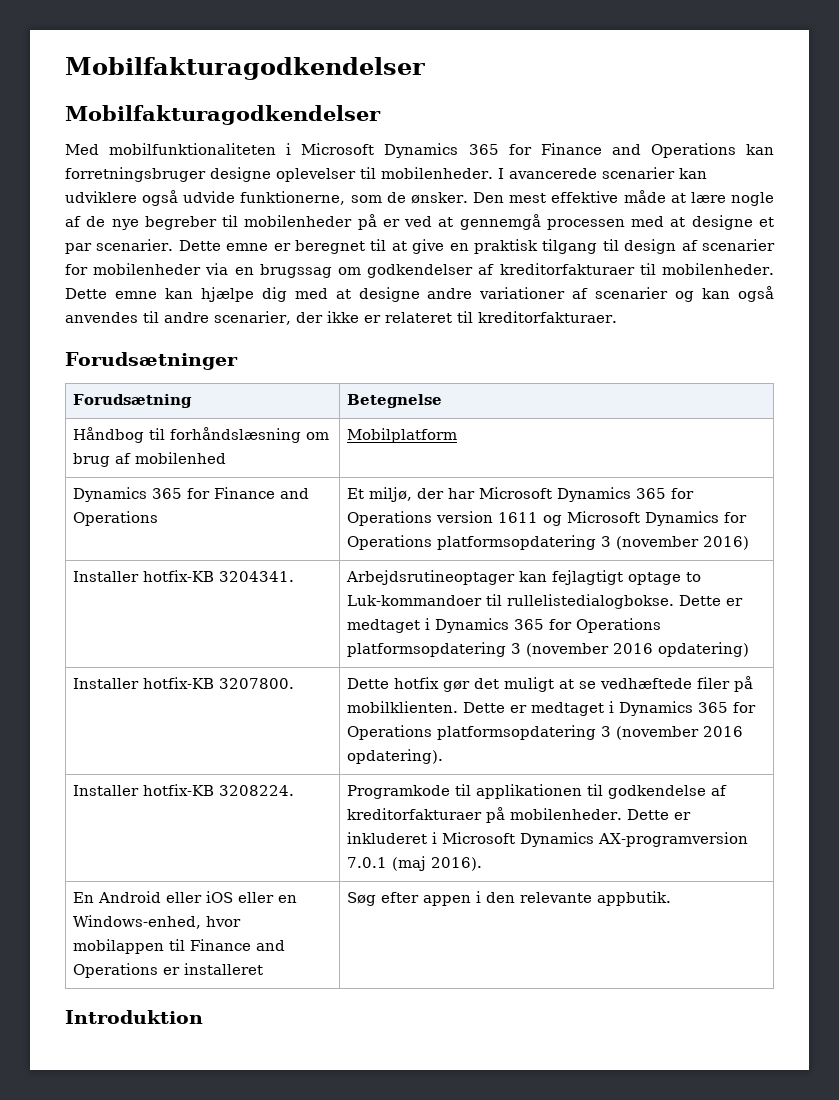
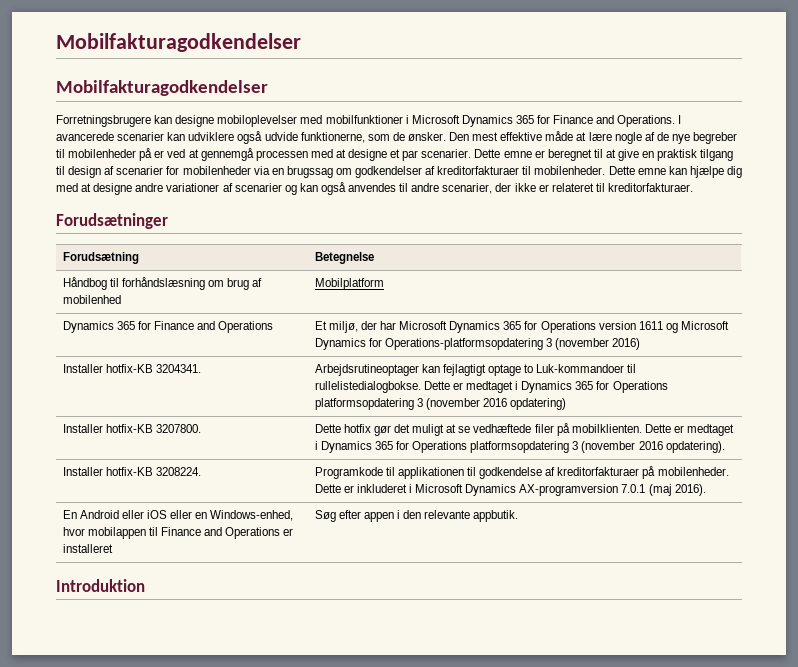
[65,143,277,155] Med mobilfunktionaliteten -> [56,115,403,127] Forretningsbrugere kan designe mobiloplevelser med mobilfunktioner
[650,143,775,158] [65,167,493,182] Operations kan forretningsbruger designe oplevelser til mobilenheder. -> [617,115,676,127] Operations.
[347,535,597,550] Operations platformsopdatering -> [384,338,543,350] Operations-platformsopdatering

